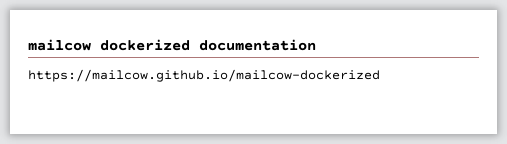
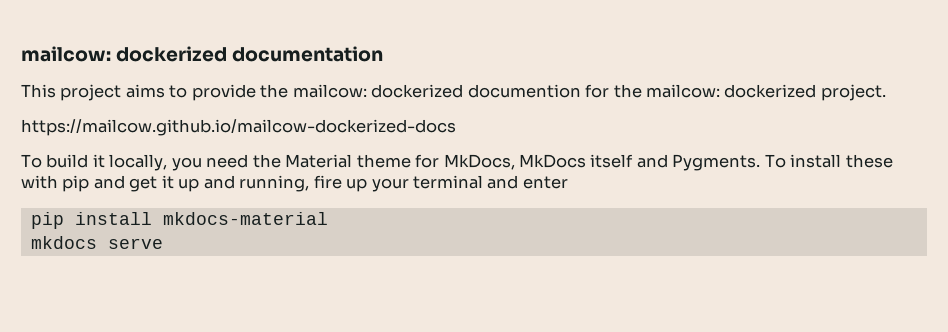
[28,39,91,51] mailcow -> [21,46,111,62] mailcow:
[28,69,380,82] https://mailcow.github.io/mailcow-dockerized -> [21,84,886,101] [21,119,456,136] [21,154,893,171] [21,175,568,192] [30,212,328,229] [30,236,163,249] This project aims to provide the mailcow: dockerized documention for the mailcow: dockerized project. // https://mailcow.github.io/mailcow-dockerized-docs // To build it locally, you need the Material theme for MkDocs, MkDocs itself and Pygments. To install these with pip and get it up and running, fire up your terminal and enter // pip install mkdocs-material // mkdocs serve

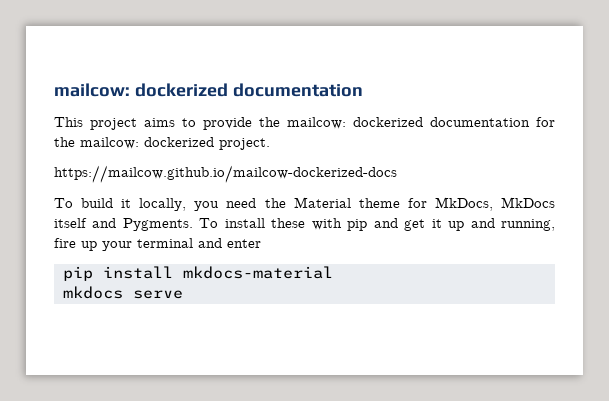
[467,84,581,98] documention -> [430,117,530,127] documentation

